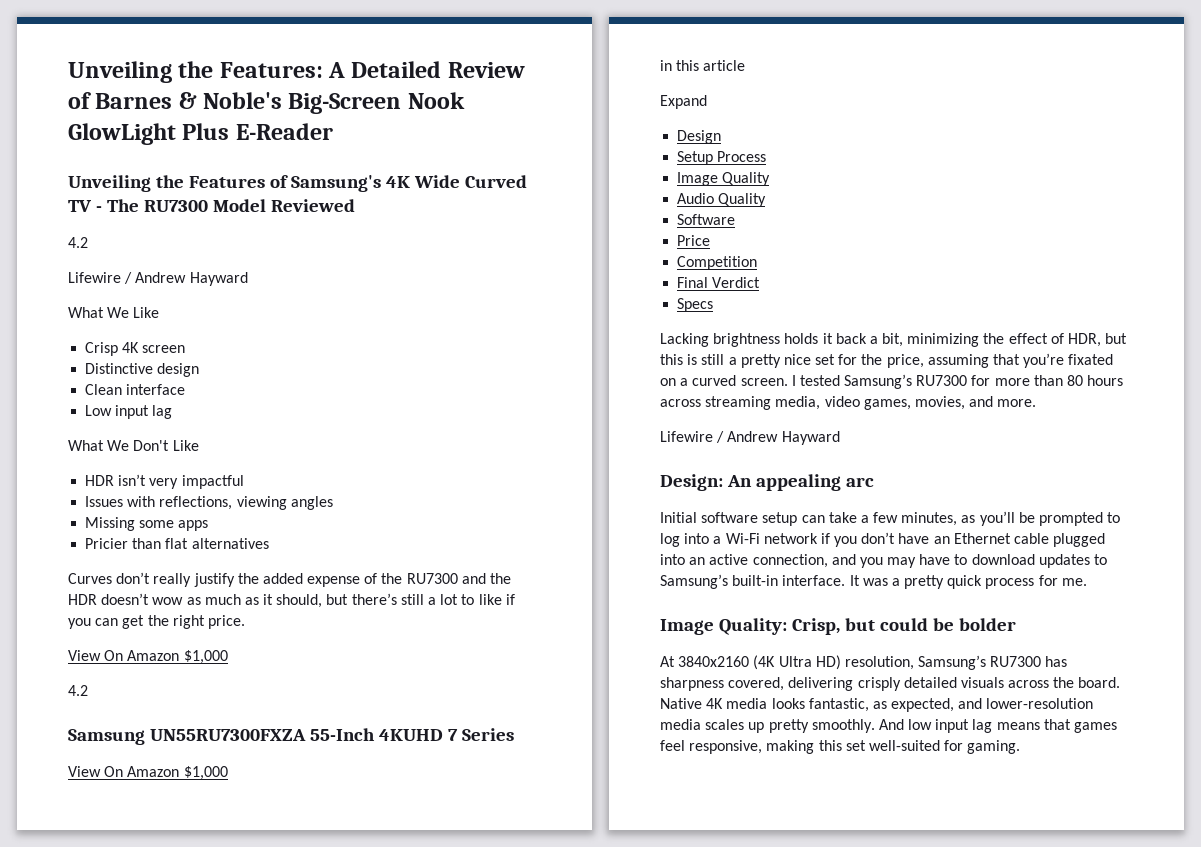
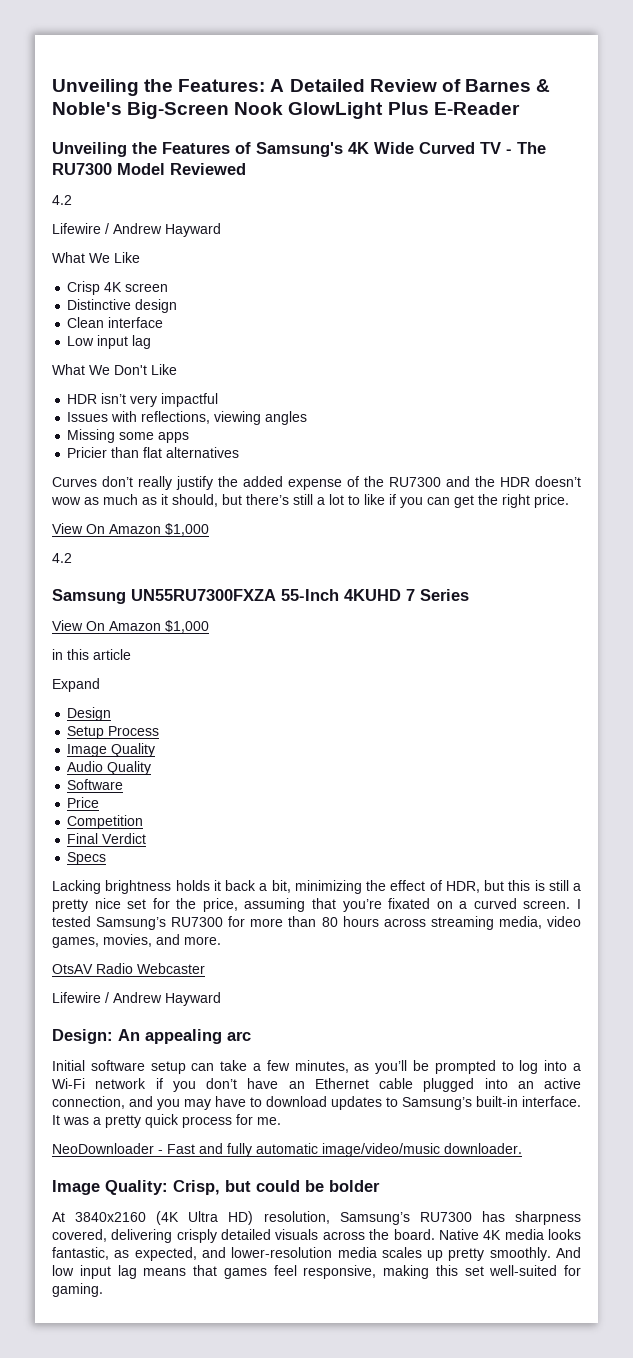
(1037, 403) none -> [52,963,205,974] // OtsAV Radio Webcaster
(1087, 582) none -> [52,1143,522,1157] // NeoDownloader - Fast and fully automatic image/video/music downloader.

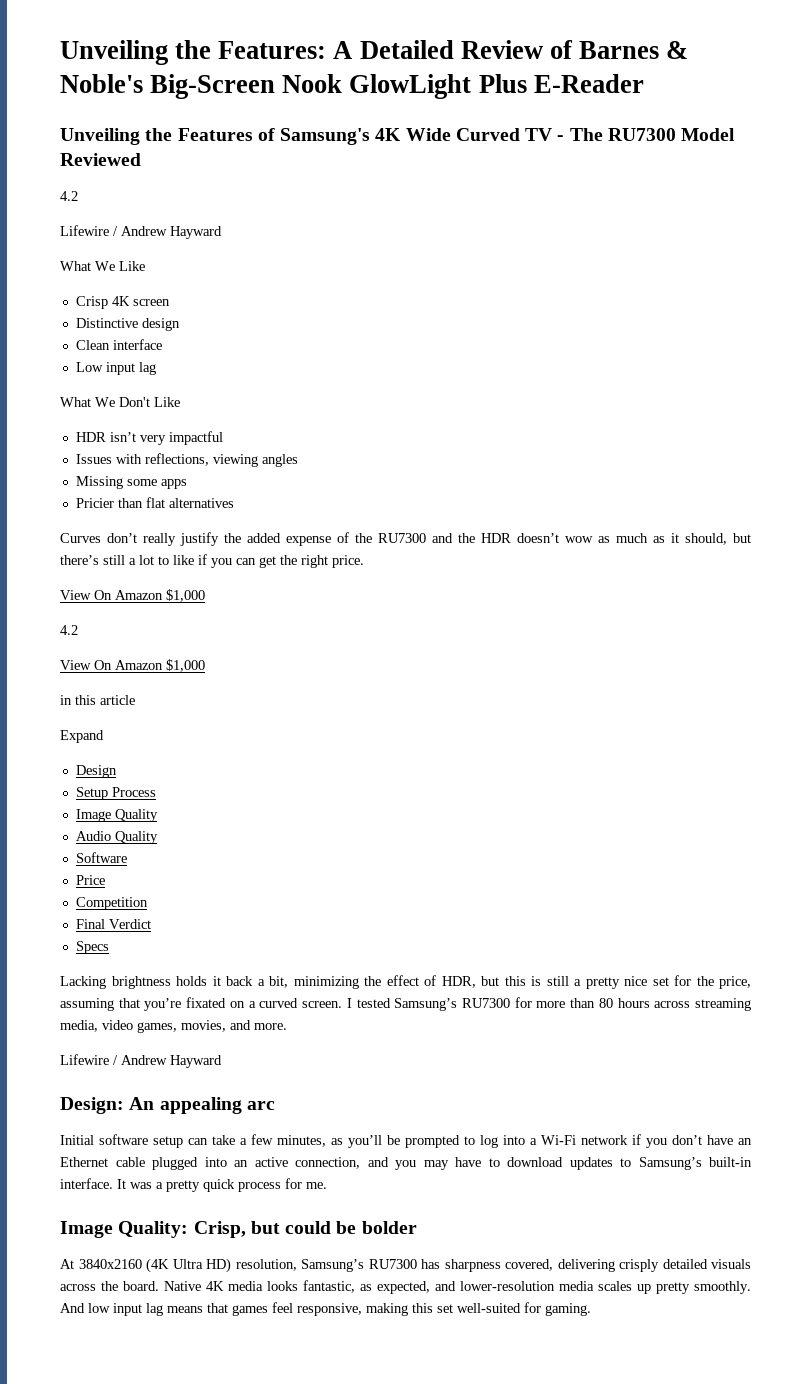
[52,589,469,604] // Samsung UN55RU7300FXZA 55-Inch 4KUHD 7 Series -> (78, 630) none
[52,963,205,974] // OtsAV Radio Webcaster -> (287, 1026) none
[52,1143,522,1157] // NeoDownloader - Fast and fully automatic image/video/music downloader. -> (327, 1185) none

